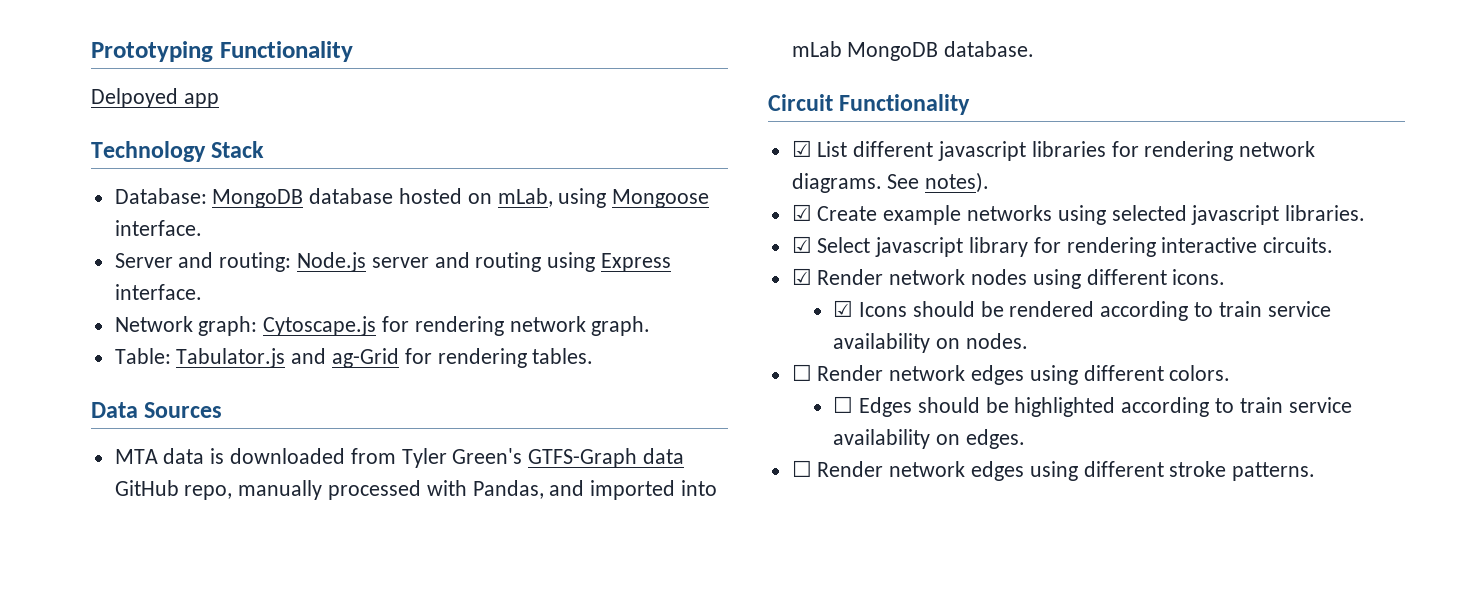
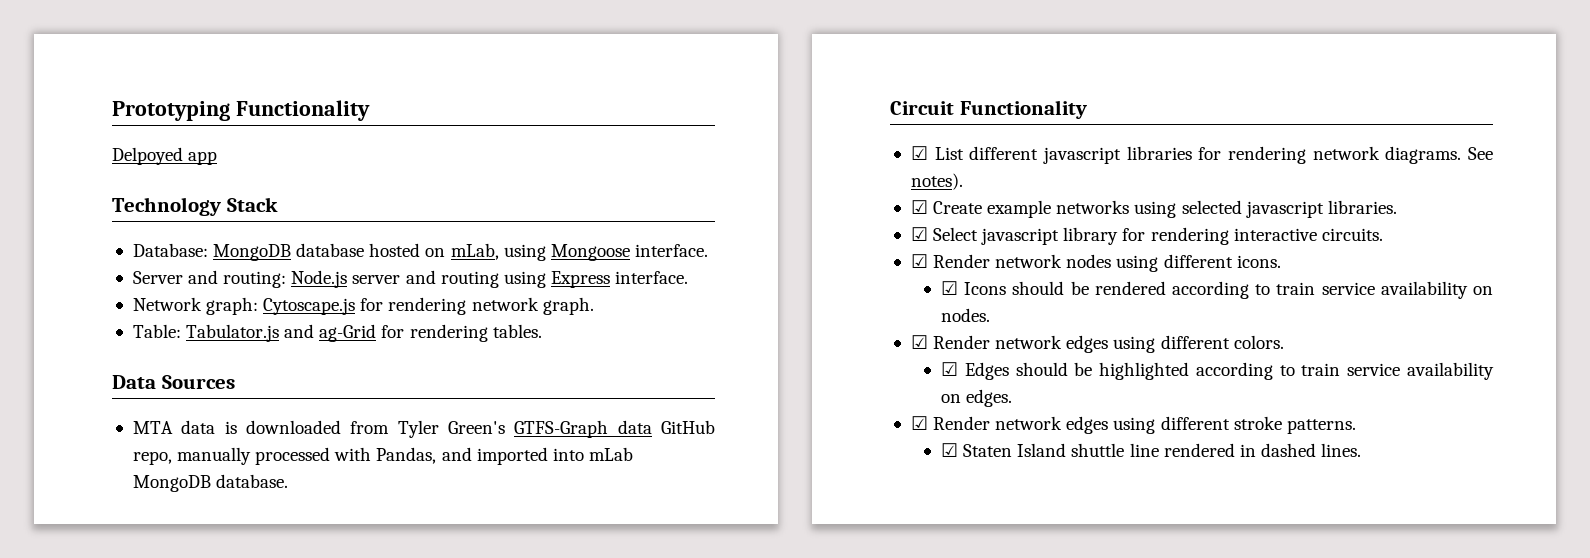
[791,364,812,381] ☐ -> [910,335,928,349] ☑
[833,396,854,413] ☐ -> [941,362,959,376] ☑
[791,460,812,477] ☐ -> [910,416,928,430] ☑
(1316, 471) none -> [941,443,1362,457] // ☑ Staten Island shuttle line rendered in dashed lines.

